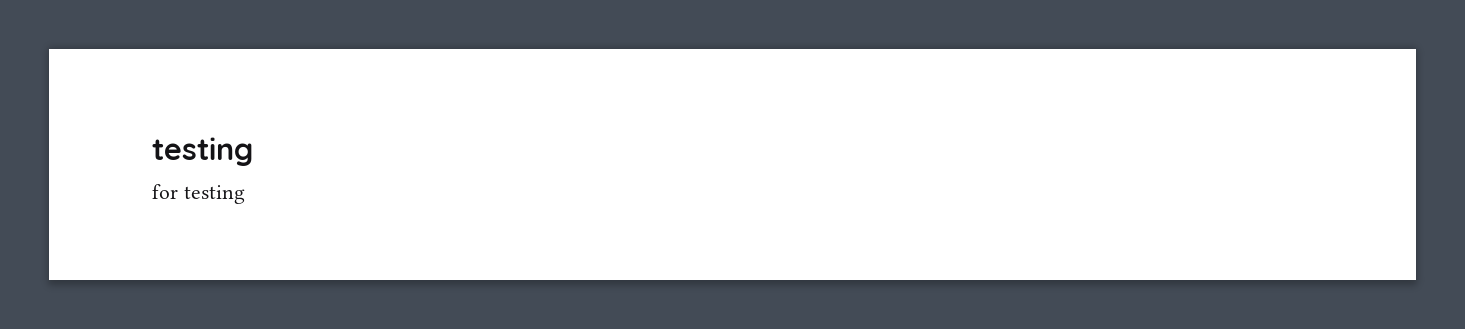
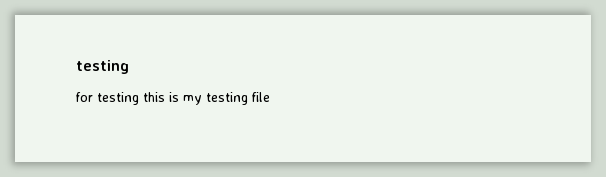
(245, 194) none -> [143,92,270,105] this is my testing file

